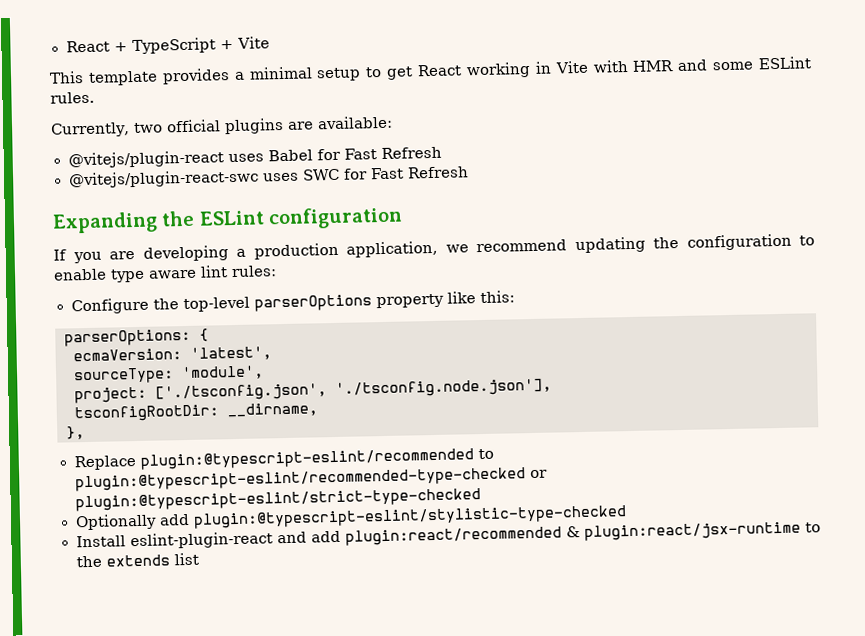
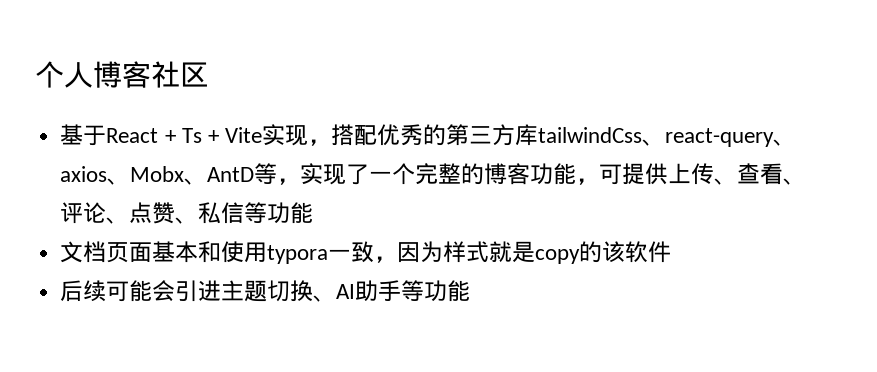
(65, 46) none -> [35,61,209,88] [60,124,107,146] 个人博客社区 // 基于
[131,37,216,55] TypeScript -> [181,128,202,143] Ts
[49,56,812,86] [50,91,95,104] [50,115,393,138] [67,146,443,169] [67,166,470,189] [52,206,404,234] [53,233,815,264] [53,265,277,283] [70,290,515,315] [64,328,209,347] [73,346,272,362] [73,365,264,385] [74,378,552,404] [74,402,318,423] [66,426,85,440] [73,448,494,471] [74,467,548,492] [74,488,481,512] [74,505,627,531] [75,521,821,550] [75,552,199,568] // This template provides a minimal setup to get React working in Vite with HMR and some ESLint rules. // Currently, two official plugins are available: // @vitejs/plugin-react uses Babel for Fast Refresh // @vitejs/plugin-react-swc uses SWC for Fast Refresh // Expanding the ESLint configuration // If you are developing a production application, we recommend updating the configuration to enable type aware lint rules: // Configure the top-level parserOptions property like this: // parserOptions: { // ecmaVersion: 'latest', // sourceType: 'module', // project: ['./tsconfig.json', './tsconfig.node.json'], // tsconfigRootDir: __dirname, // }, // Replace plugin:@typescript-eslint/recommended to plugin:@typescript-eslint/recommended-type-checked or plugin:@typescript-eslint/strict-type-checked // Optionally add plugin:@typescript-eslint/stylistic-type-checked // Install eslint-plugin-react and add plugin:react/recommended & plugin:react/jsx-runtime to the extends list -> [262,124,797,147] [60,163,807,185] [60,202,314,224] [60,241,672,264] [60,280,471,302] 实现，搭配优秀的第三方库tailwindCss、react-query、axios、Mobx、AntD等，实现了一个完整的博客功能，可提供上传、查看、评论、点赞、私信等功能 // 文档页面基本和使用typora一致，因为样式就是copy的该软件 // 后续可能会引进主题切换、AI助手等功能

